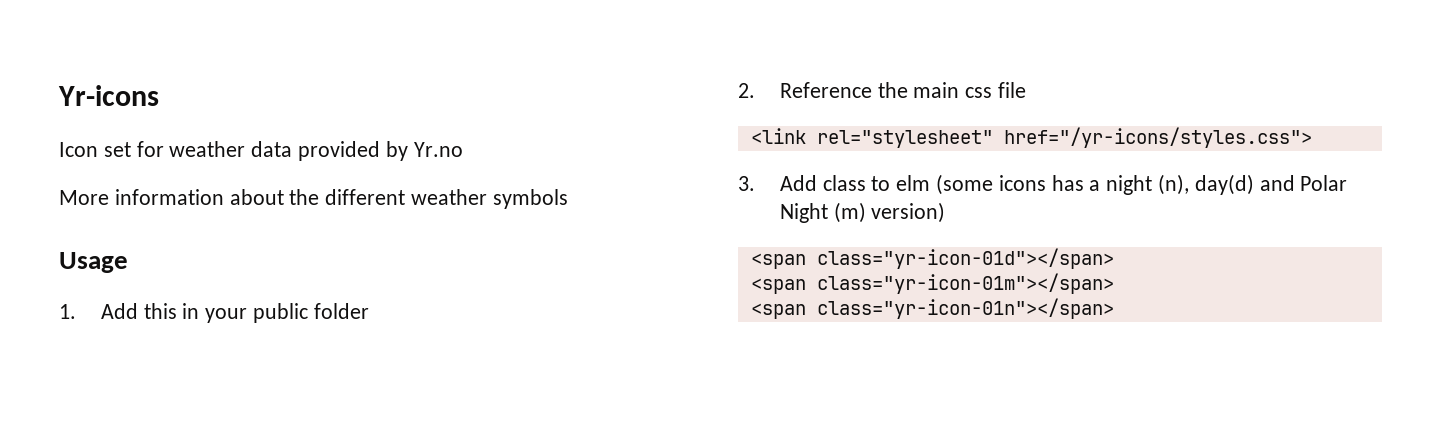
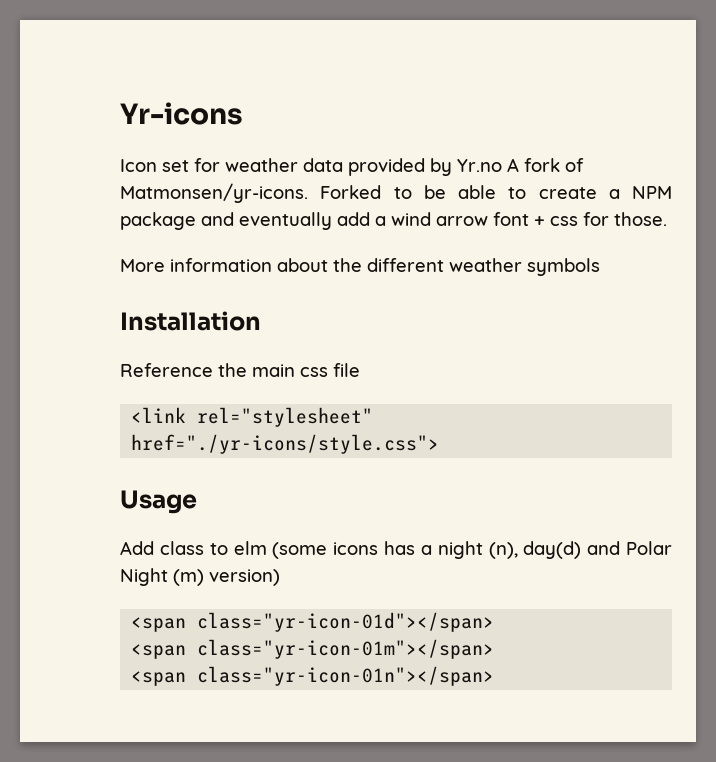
(463, 149) none -> [507,158,584,172] [120,183,672,203] [120,212,667,230] A fork of Matmonsen/yr-icons. Forked to be able to create a NPM package and eventually add a wind arrow font + css for those.
[59,252,128,273] [59,303,369,323] [738,83,755,98] Usage // 1. Add this in your public folder // 2. -> [120,311,261,331] Installation //
[1003,127,1312,148] [738,176,755,191] href="/yr-icons/styles.css"> // 3. -> [131,434,440,454] [120,490,197,514] href="./yr-icons/style.css"> // Usage //

